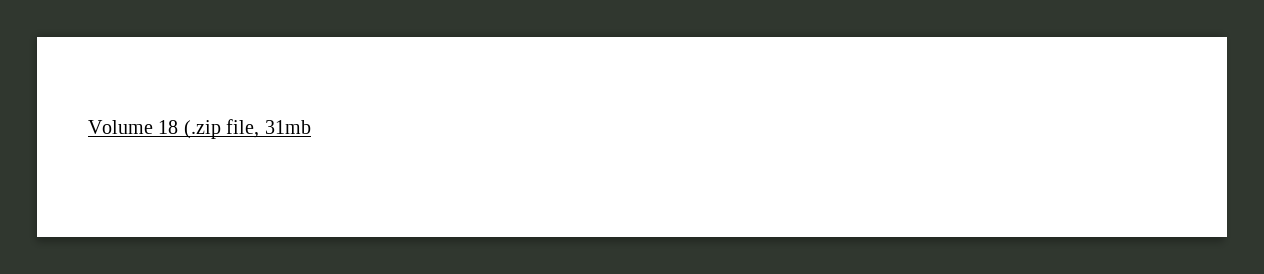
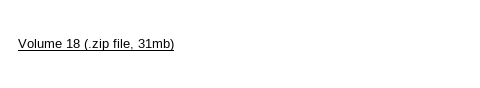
[264,120,311,134] 31mb -> [138,39,174,51] 31mb)

